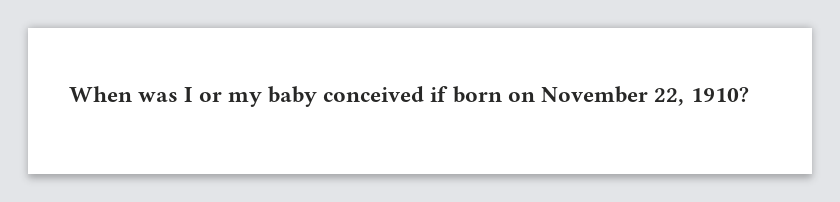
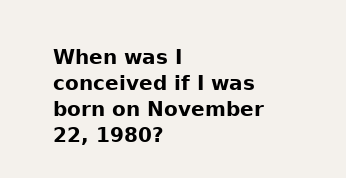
[198,86,449,107] or my baby conceived if -> [53,75,255,90] conceived if I was
[690,87,749,102] 1910? -> [96,127,164,142] 1980?

